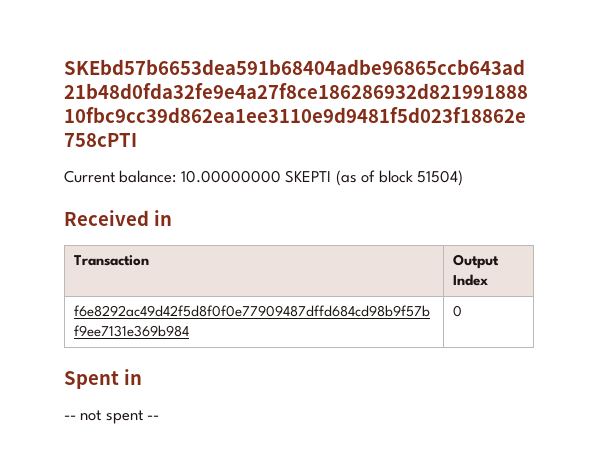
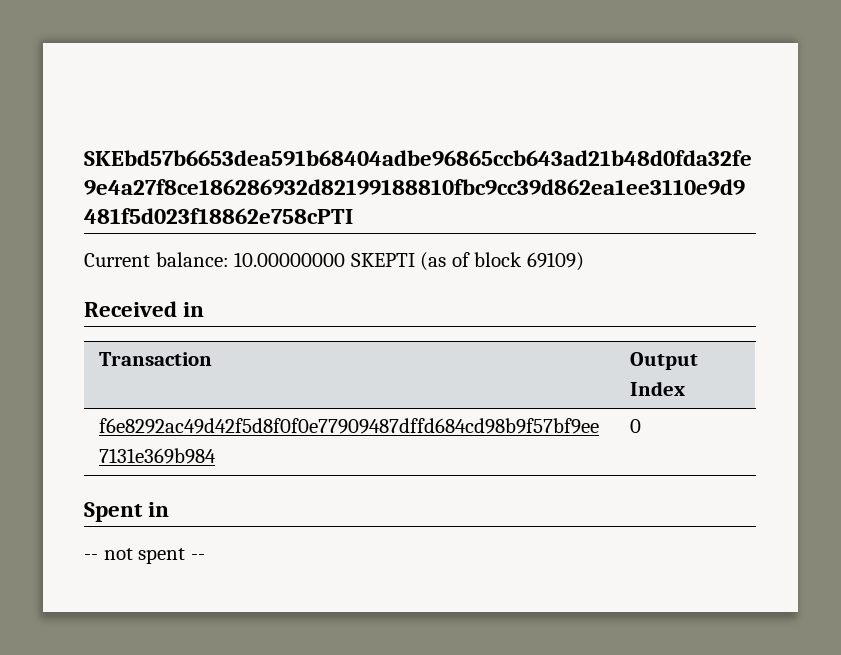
[417,170,464,186] 51504) -> [526,252,584,271] 69109)

